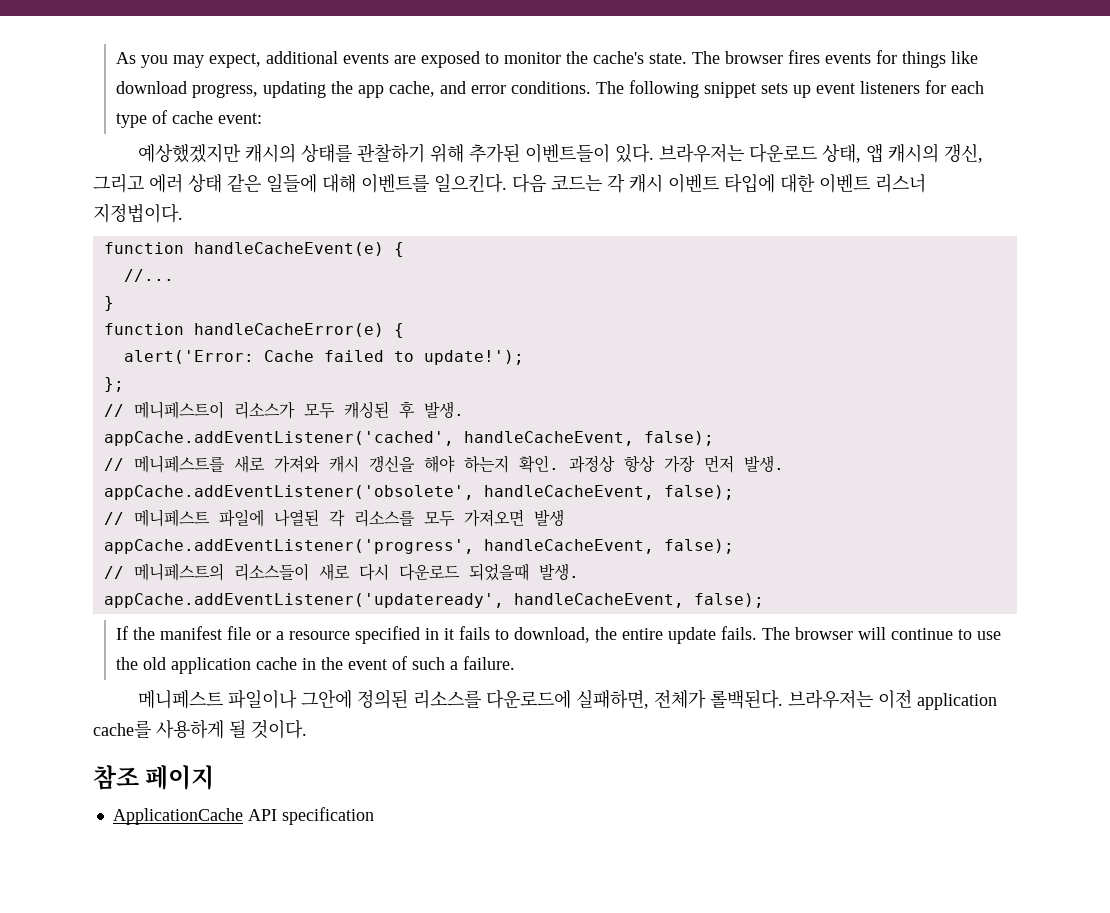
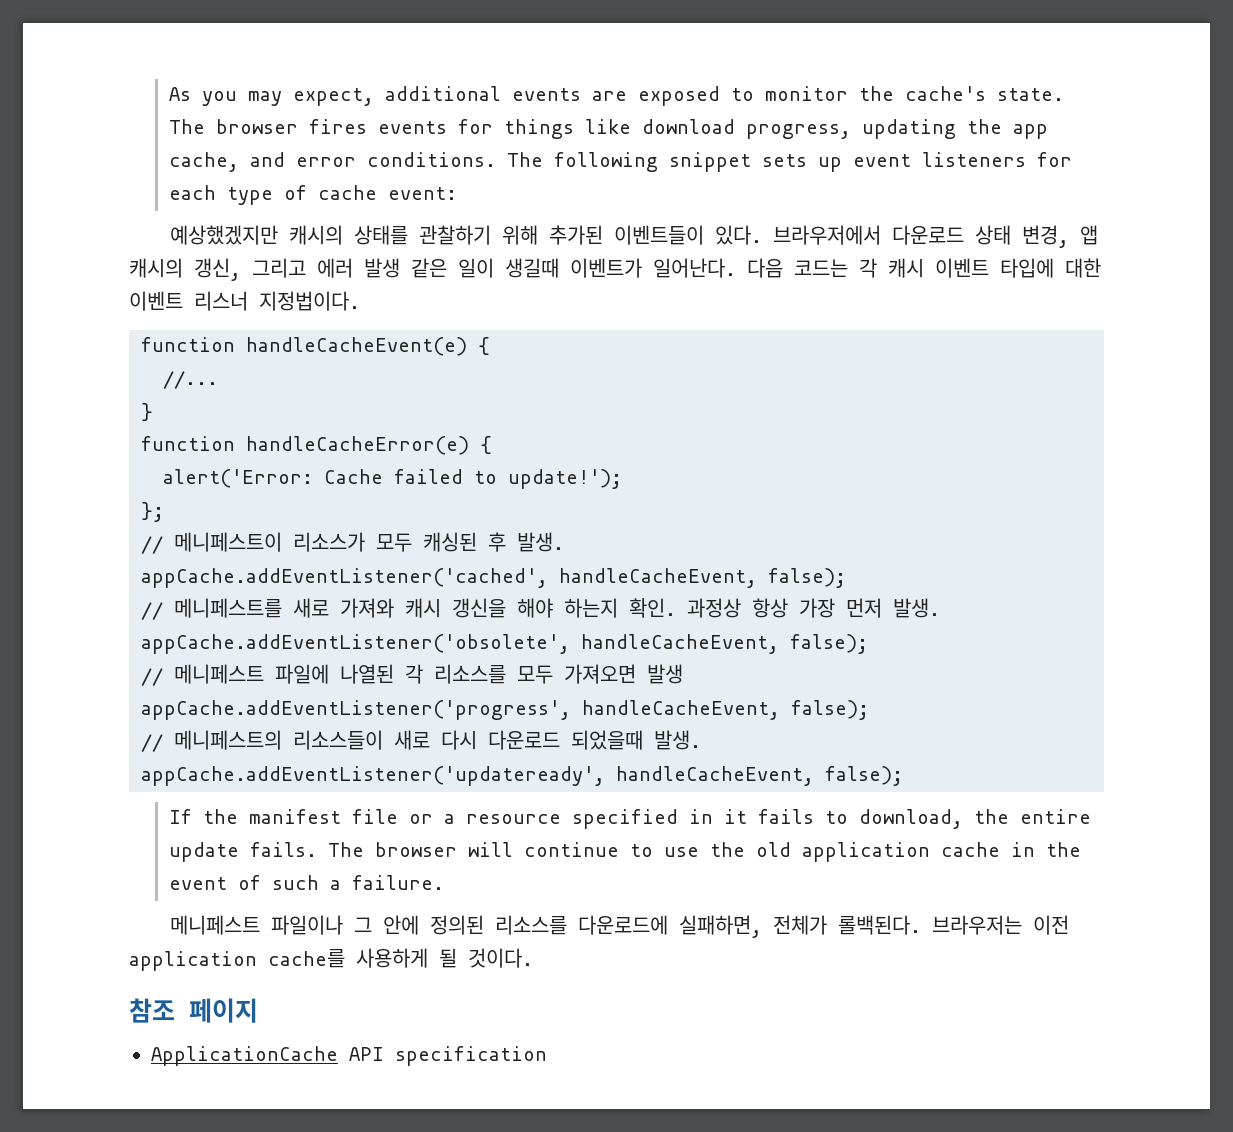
[659,143,862,163] 브라우저는 다운로드 상태, -> [773,225,1070,248] 브라우저에서 다운로드 상태 변경,
[188,173,507,193] 상태 같은 일들에 대해 이벤트를 일으킨다. -> [364,258,736,278] 발생 같은 일이 생길때 이벤트가 일어난다.
[301,689,353,709] 그안에 -> [354,915,420,935] 그 안에

